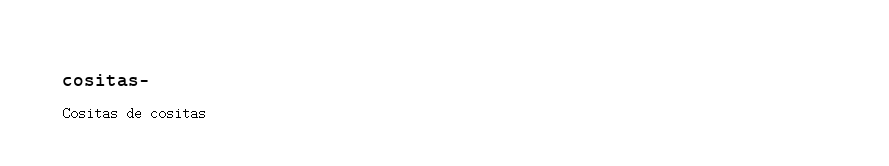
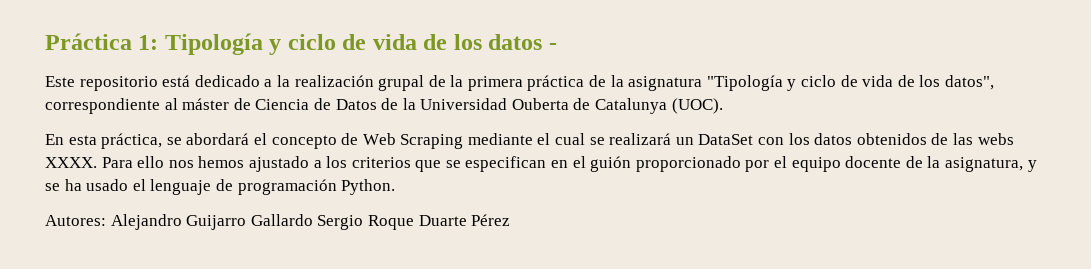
[62,74,150,87] [62,107,206,120] cositas- // Cositas de cositas -> [45,33,557,55] [45,75,994,91] [45,98,723,114] [45,133,1014,149] [45,156,1037,172] [45,179,396,195] [45,214,511,230] Práctica 1: Tipología y ciclo de vida de los datos - // Este repositorio está dedicado a la realización grupal de la primera práctica de la asignatura "Tipología y ciclo de vida de los datos", correspondiente al máster de Ciencia de Datos de la Universidad Ouberta de Catalunya (UOC). // En esta práctica, se abordará el concepto de Web Scraping mediante el cual se realizará un DataSet con los datos obtenidos de las webs XXXX. Para ello nos hemos ajustado a los criterios que se especifican en el guión proporcionado por el equipo docente de la asignatura, y se ha usado el lenguaje de programación Python. // Autores: Alejandro Guijarro Gallardo Sergio Roque Duarte Pérez

